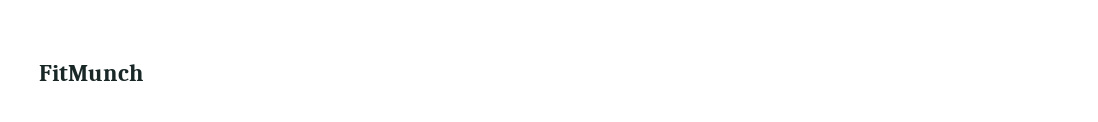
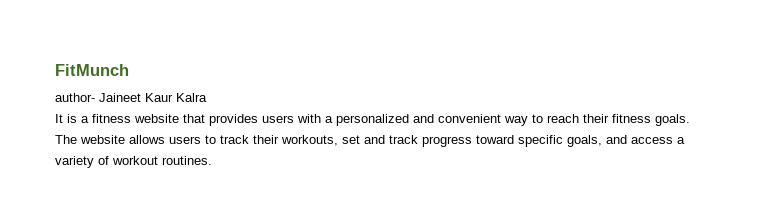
(143, 72) none -> [55,93,207,102] [55,114,690,126] [55,135,685,147] [55,156,212,168] // author- Jaineet Kaur Kalra // It is a fitness website that provides users with a personalized and convenient way to reach their fitness goals. The website allows users to track their workouts, set and track progress toward specific goals, and access a variety of workout routines.

